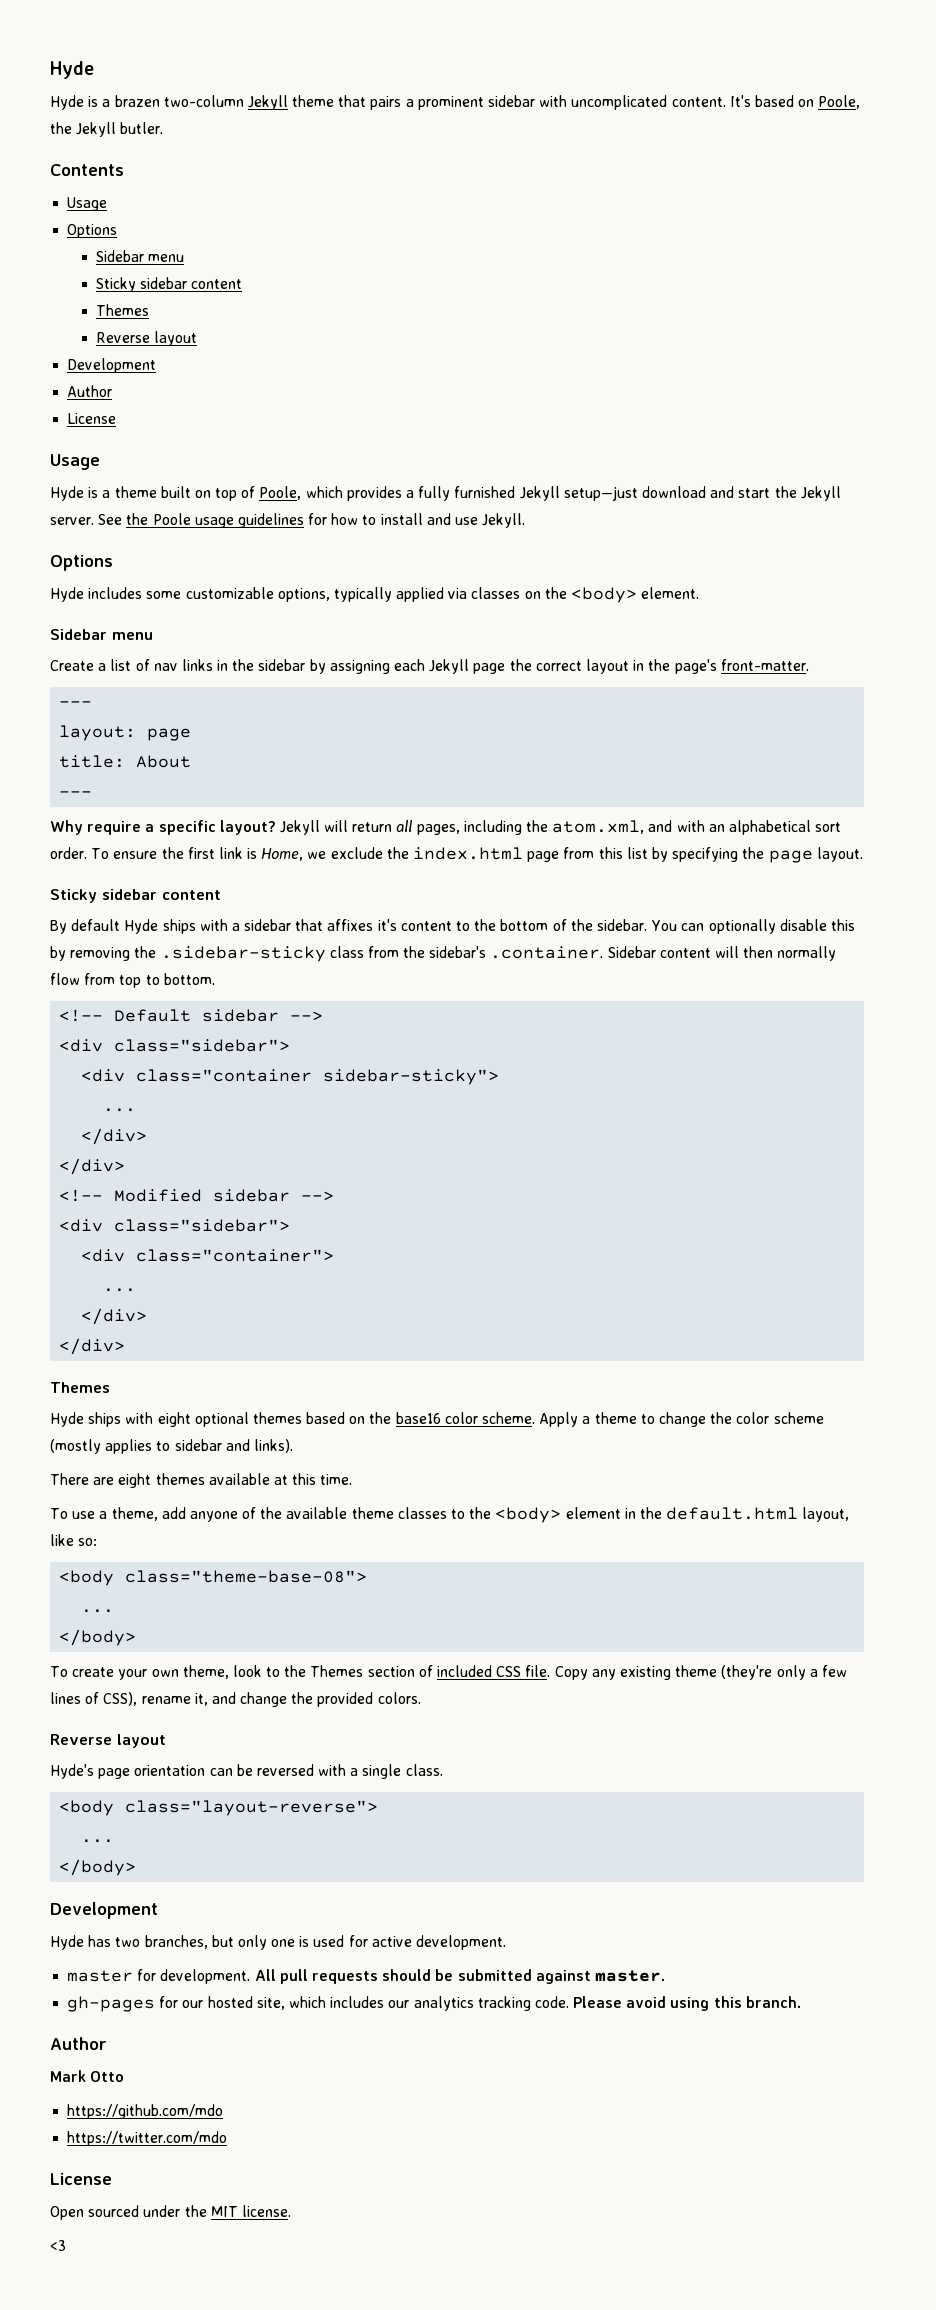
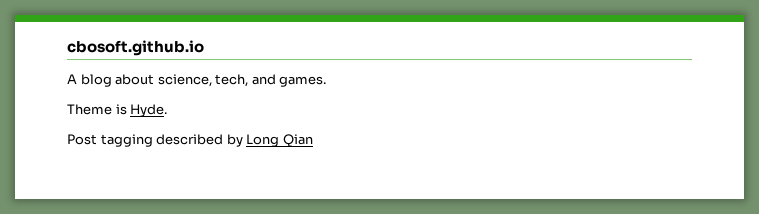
[50,61,94,79] [50,95,861,110] [50,122,164,137] [50,164,124,176] [67,197,108,211] [67,224,118,238] [96,250,185,262] [96,277,243,292] [96,304,150,316] [96,331,198,346] [67,358,157,373] [67,385,113,397] [67,413,117,424] [50,454,100,470] [50,486,841,501] [50,513,526,528] [50,555,113,571] [50,587,700,603] [50,629,153,640] [50,659,809,674] [59,701,93,707] [59,725,192,741] [59,755,192,768] [59,791,93,797] [50,820,842,835] [50,847,863,863] [50,889,221,903] [50,919,855,934] [50,946,837,962] [50,973,215,988] [59,1009,324,1022] [59,1039,291,1052] [81,1069,500,1085] [103,1108,137,1112] [81,1128,148,1145] [59,1158,126,1175] [59,1189,335,1202] [59,1219,291,1232] [81,1249,335,1262] [103,1288,137,1292] [81,1308,148,1325] [59,1338,126,1355] [50,1382,110,1393] [50,1412,824,1427] [50,1439,293,1454] [50,1473,353,1488] [50,1507,850,1523] [50,1534,98,1546] [59,1570,368,1586] [81,1609,115,1613] [59,1629,137,1646] [50,1665,847,1680] [50,1692,421,1707] [50,1734,166,1748] [50,1764,443,1779] [59,1800,379,1816] [81,1839,115,1843] [59,1859,137,1876] [50,1902,158,1919] [50,1935,507,1950] [67,1969,665,1984] [67,1996,801,2012] [50,2037,107,2050] [50,2070,125,2082] [67,2104,224,2119] [67,2131,228,2146] [50,2173,112,2185] [50,2205,291,2220] [50,2240,66,2251] Hyde // Hyde is a brazen two-column Jekyll theme that pairs a prominent sidebar with uncomplicated content. It's based on Poole, the Jekyll butler. // Contents // Usage // Options // Sidebar menu // Sticky sidebar content // Themes // Reverse layout // Development // Author // License // Usage // Hyde is a theme built on top of Poole, which provides a fully furnished Jekyll setup—just download and start the Jekyll server. See the Poole usage guidelines for how to install and use Jekyll. // Options // Hyde includes some customizable options, typically applied via classes on the <body> element. // Sidebar menu // Create a list of nav links in the sidebar by assigning each Jekyll page the correct layout in the page's front-matter. // --- // layout: page // title: About // --- // Why require a specific layout? Jekyll will return all pages, including the atom.xml, and with an alphabetical sort order. To ensure the first link is Home, we exclude the index.html page from this list by specifying the page layout. // Sticky sidebar content // By default Hyde ships with a sidebar that affixes it's content to the bottom of the sidebar. You can optionally disable this by removing the .sidebar-sticky class from the sidebar's .container. Sidebar content will then normally flow from top to bottom. // <!-- Default sidebar --> // <div class="sidebar"> // <div class="container sidebar-sticky"> // ... // </div> // </div> // <!-- Modified sidebar --> // <div class="sidebar"> // <div class="container"> // ... // </div> // </div> // Themes // Hyde ships with eight optional themes based on the base16 color scheme. Apply a theme to change the color scheme (mostly applies to sidebar and links). // There are eight themes available at this time. // To use a theme, add anyone of the available theme classes to the <body> element in the default.html layout, like so: // <body class="theme-base-08"> // ... // </body> // To create your own theme, look to the Themes section of included CSS file. Copy any existing theme (they're only a few lines of CSS), rename it, and change the provided colors. // Reverse layout // Hyde's page orientation can be reversed with a single class. // <body class="layout-reverse"> // ... // </body> // Development // Hyde has two branches, but only one is used for active development. // master for development. All pull requests should be submitted against master. // gh-pages for our hosted site, which includes our analytics tracking code. Please avoid using this branch. // Author // Mark Otto // https://github.com/mdo // https://twitter.com/mdo // License // Open sourced under the MIT license. // <3 -> [67,40,204,56] [67,74,327,87] [67,104,168,117] [67,134,313,147] cbosoft.github.io // A blog about science, tech, and games. // Theme is Hyde. // Post tagging described by Long Qian

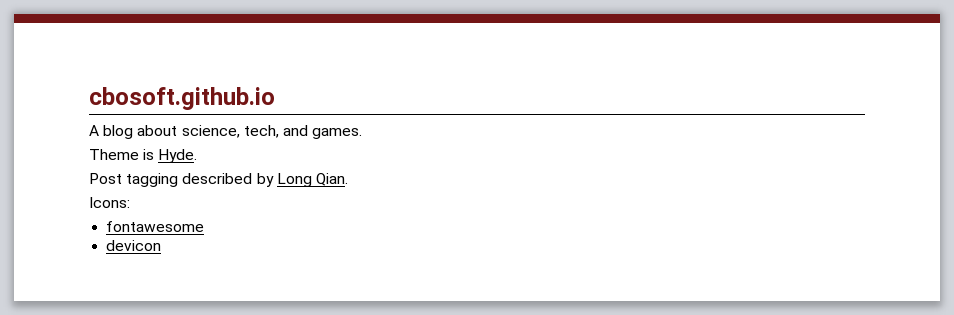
[282,134,313,147] Qian -> [315,173,348,186] [89,197,130,208] [106,221,205,232] [106,240,162,251] Qian. // Icons: // fontawesome // devicon

